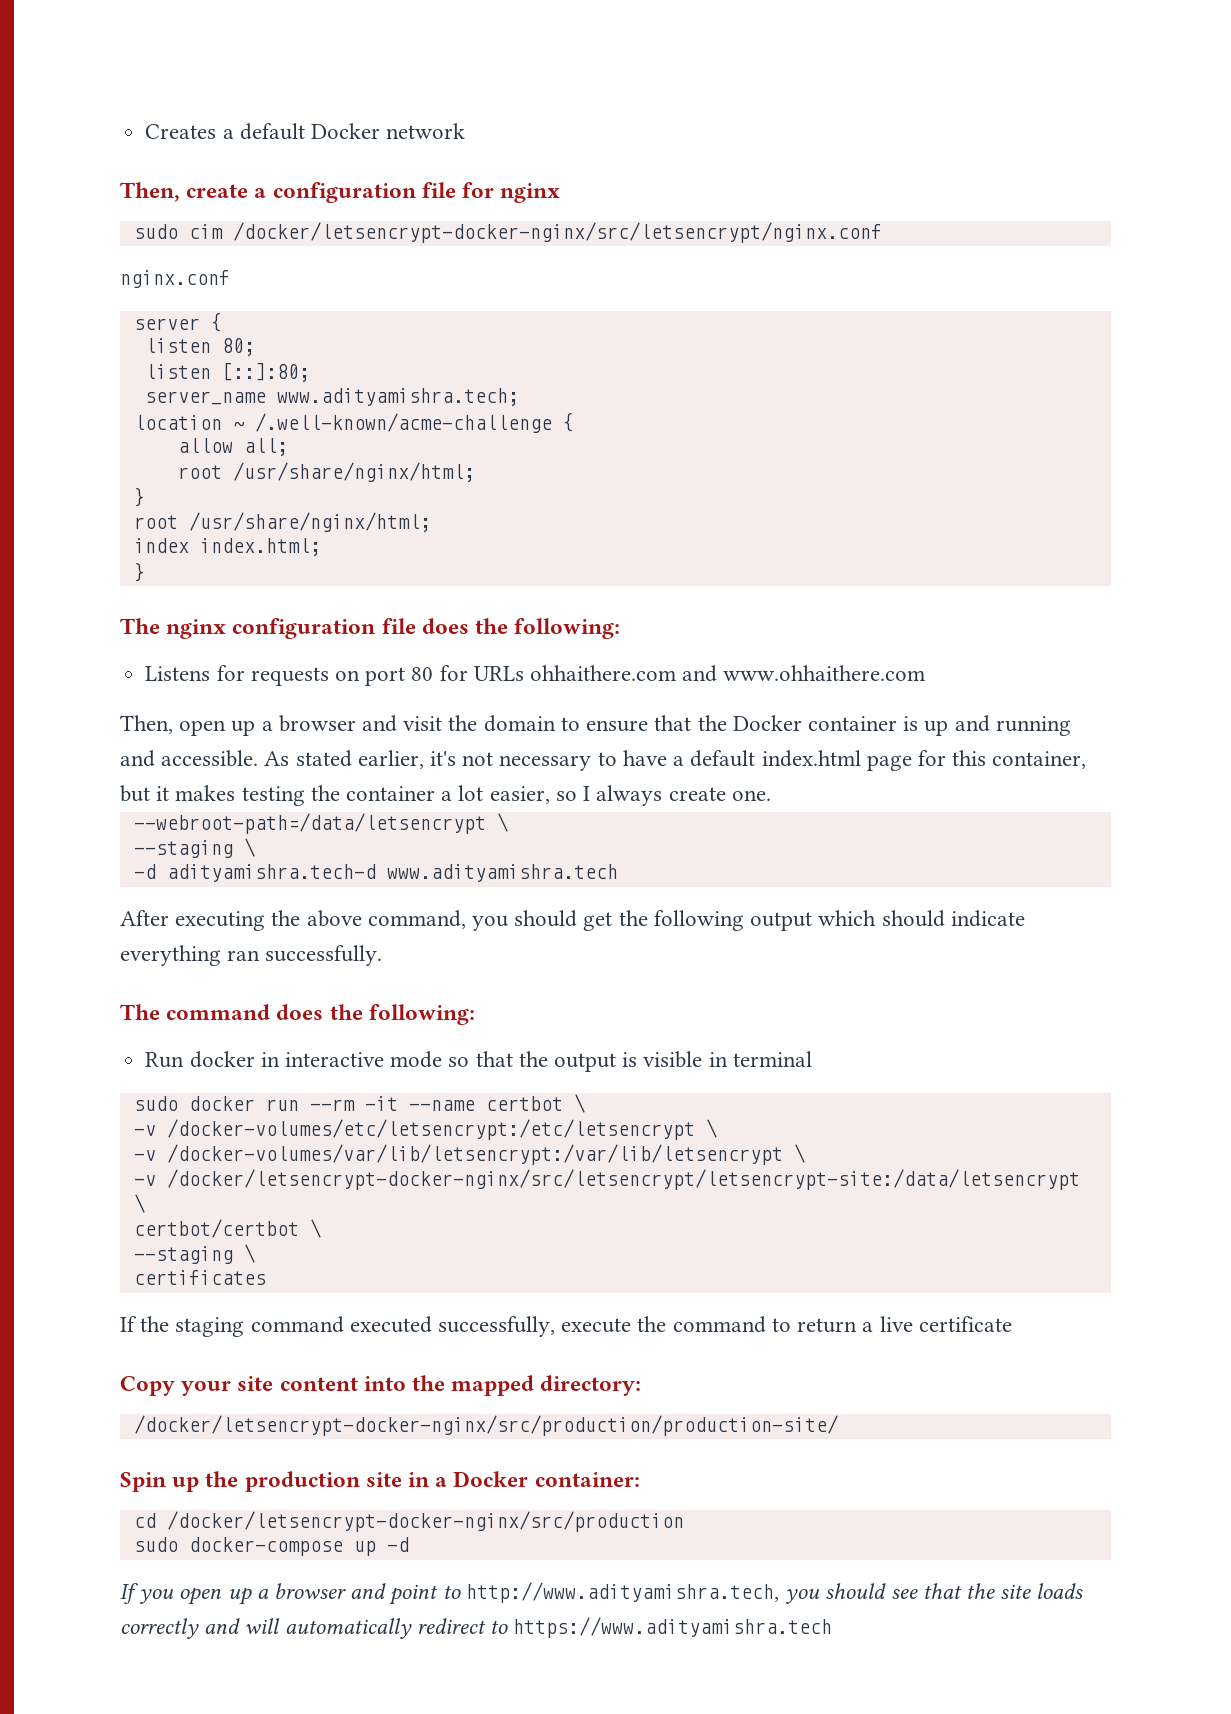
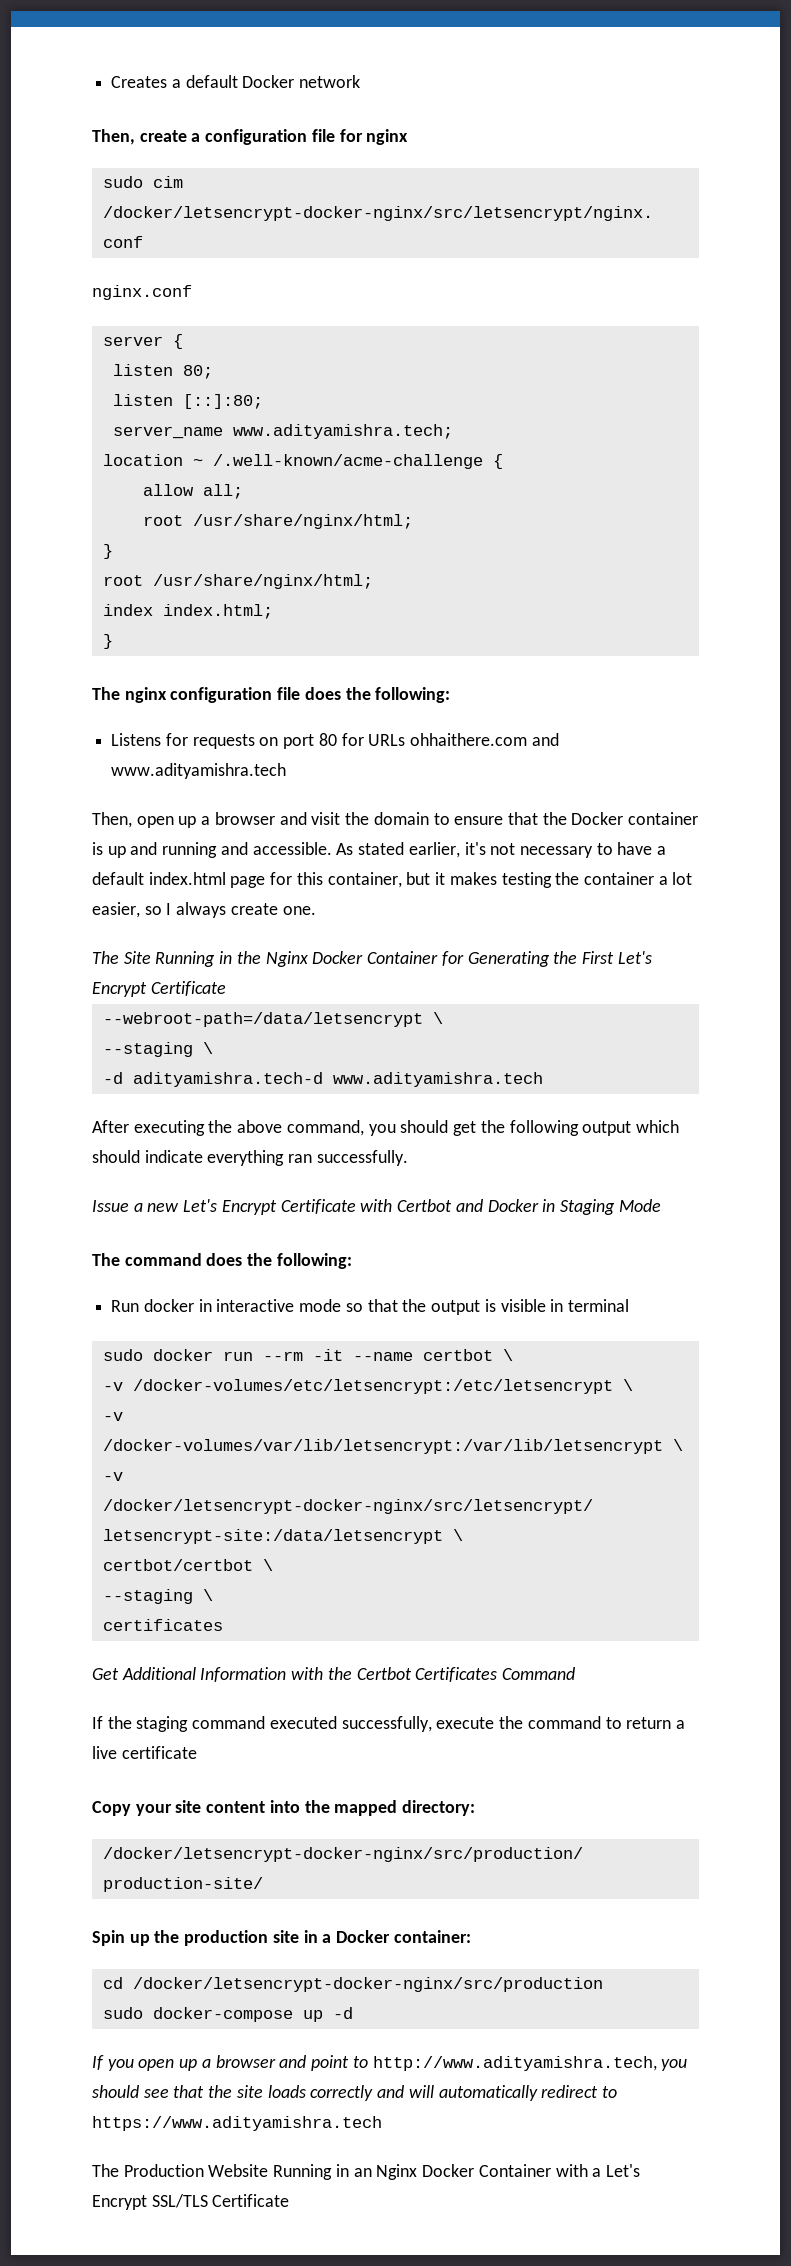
[723,665,926,681] www.ohhaithere.com -> [111,763,287,779] www.adityamishra.tech
(771, 795) none -> [92,951,652,967] [92,981,226,997] // The Site Running in the Nginx Docker Container for Generating the First Let's Encrypt Certificate
(383, 955) none -> [92,1199,661,1215] // Issue a new Let's Encrypt Certificate with Certbot and Docker in Staging Mode
(266, 1277) none -> [92,1667,576,1682] // Get Additional Information with the Certbot Certificates Command
(833, 1627) none -> [92,2164,640,2180] [92,2194,290,2210] // The Production Website Running in an Nginx Docker Container with a Let's Encrypt SSL/TLS Certificate

